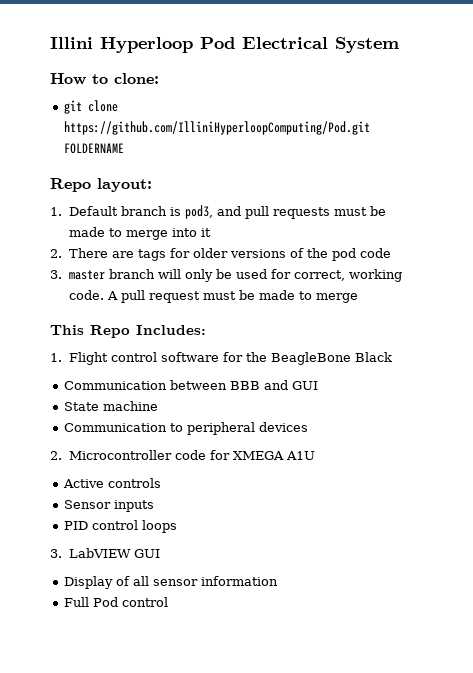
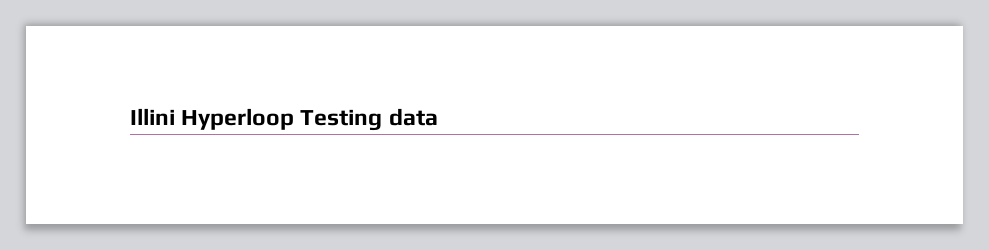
[200,37,399,53] [50,73,159,85] [64,100,119,114] [64,121,371,135] [64,143,125,154] [50,178,152,192] [50,205,386,219] [68,227,211,240] [50,248,391,261] [50,269,402,282] [68,290,358,303] [50,325,206,338] [50,352,392,365] [64,380,319,390] [64,401,159,411] [64,422,309,435] [50,450,315,460] [63,478,162,488] [64,500,155,512] [64,520,178,533] [50,548,160,558] [64,576,279,589] [64,597,169,607] Pod Electrical System // How to clone: // git clone https://github.com/IlliniHyperloopComputing/Pod.git FOLDERNAME // Repo layout: // 1. Default branch is pod3, and pull requests must be made to merge into it // 2. There are tags for older versions of the pod code // 3. master branch will only be used for correct, working code. A pull request must be made to merge // This Repo Includes: // 1. Flight control software for the BeagleBone Black // Communication between BBB and GUI // State machine // Communication to peripheral devices // 2. Microcontroller code for XMEGA A1U // Active controls // Sensor inputs // PID control loops // 3. LabVIEW GUI // Display of all sensor information // Full Pod control -> [300,108,438,131] Testing data

